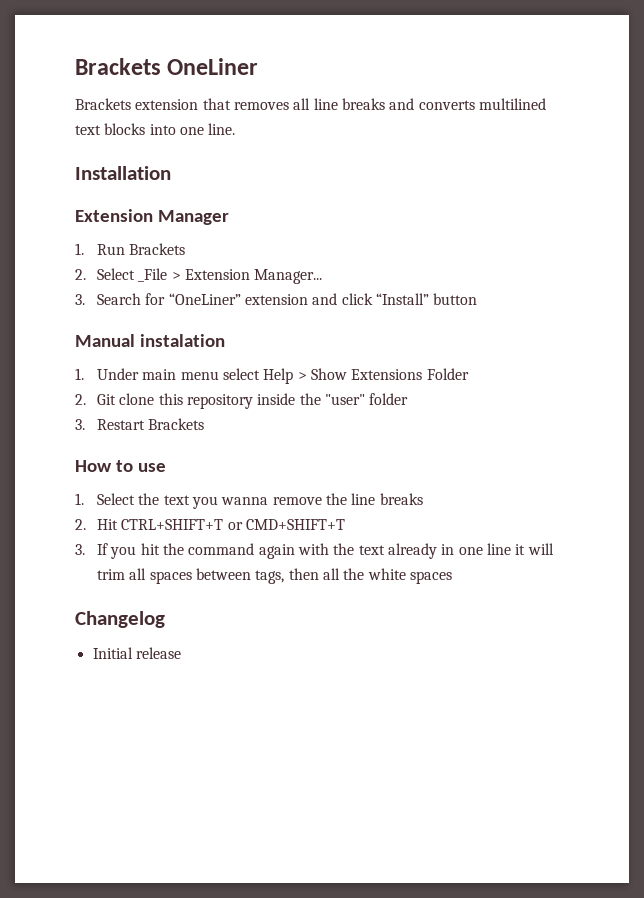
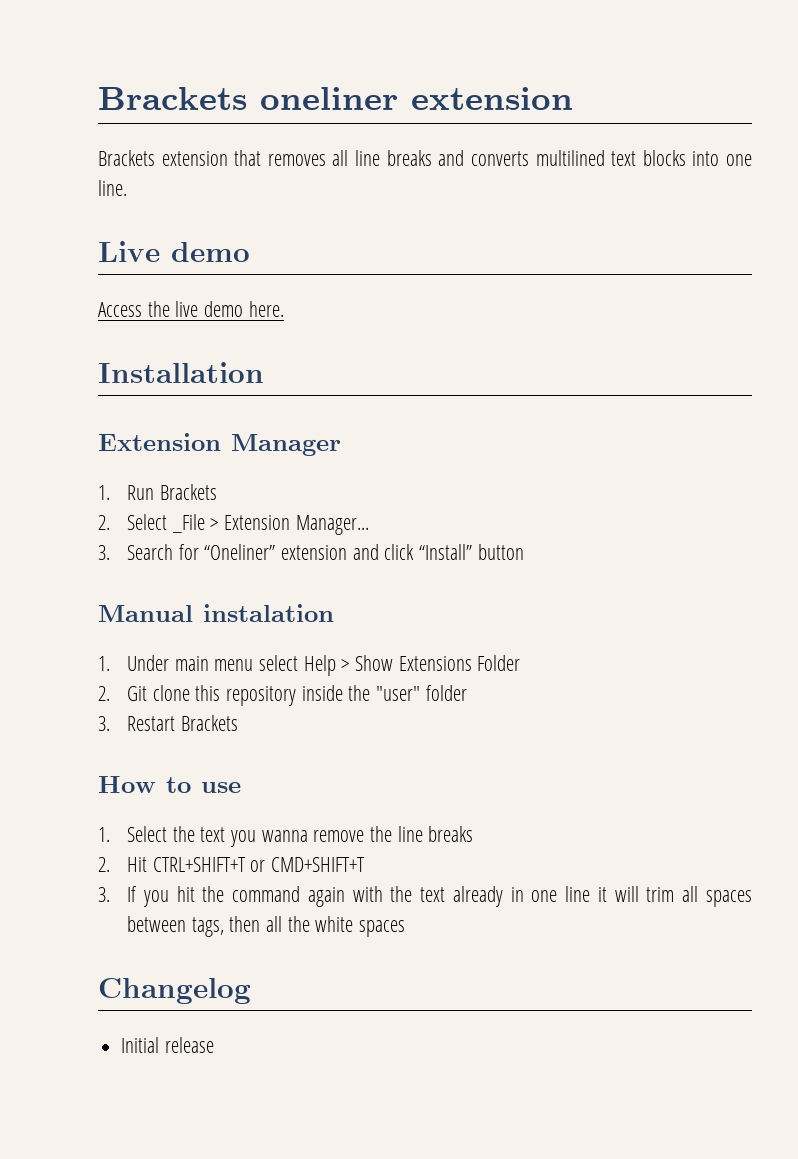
[75,58,259,75] Brackets OneLiner -> [98,87,573,110] Brackets oneliner extension
(236, 129) none -> [98,241,250,262] [98,301,284,317] // Live demo // Access the live demo here.
[168,293,241,305] “OneLiner” -> [204,544,276,560] “Oneliner”

